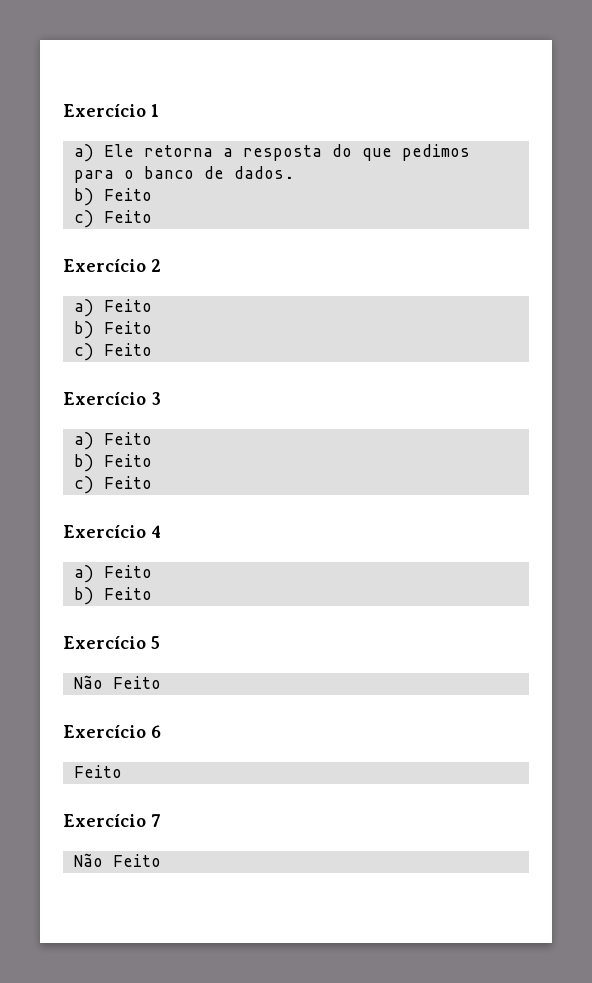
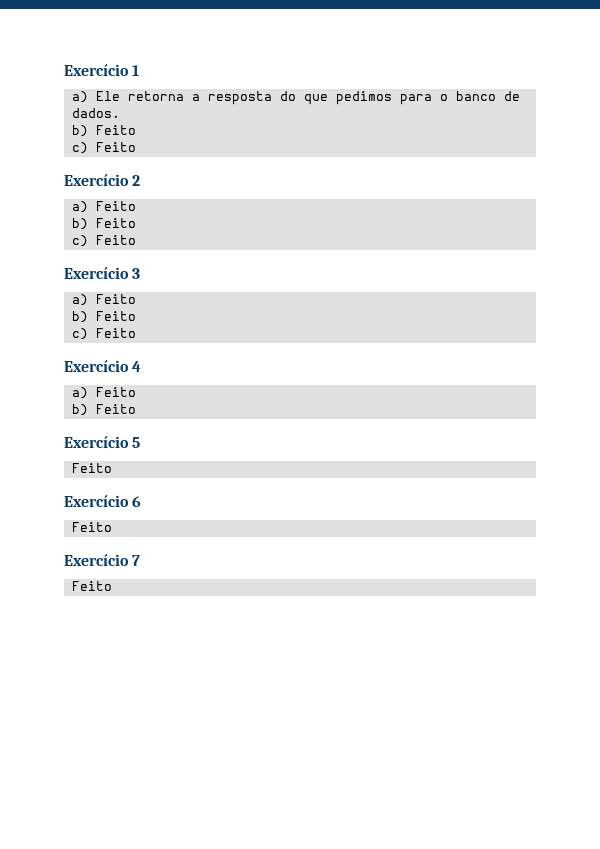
[73,675,103,689] Não -> (141, 442) none
[73,853,103,867] Não -> (141, 560) none

